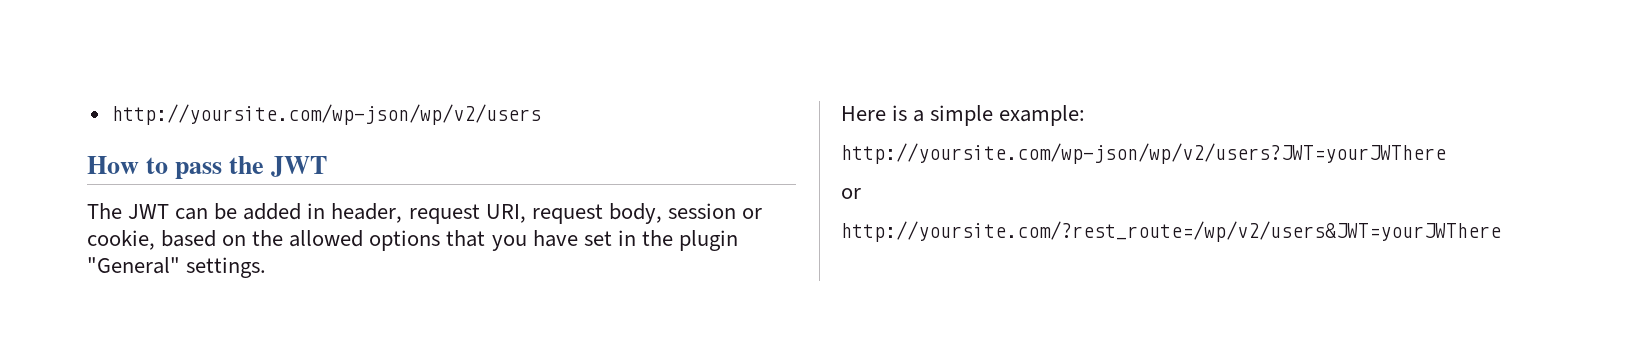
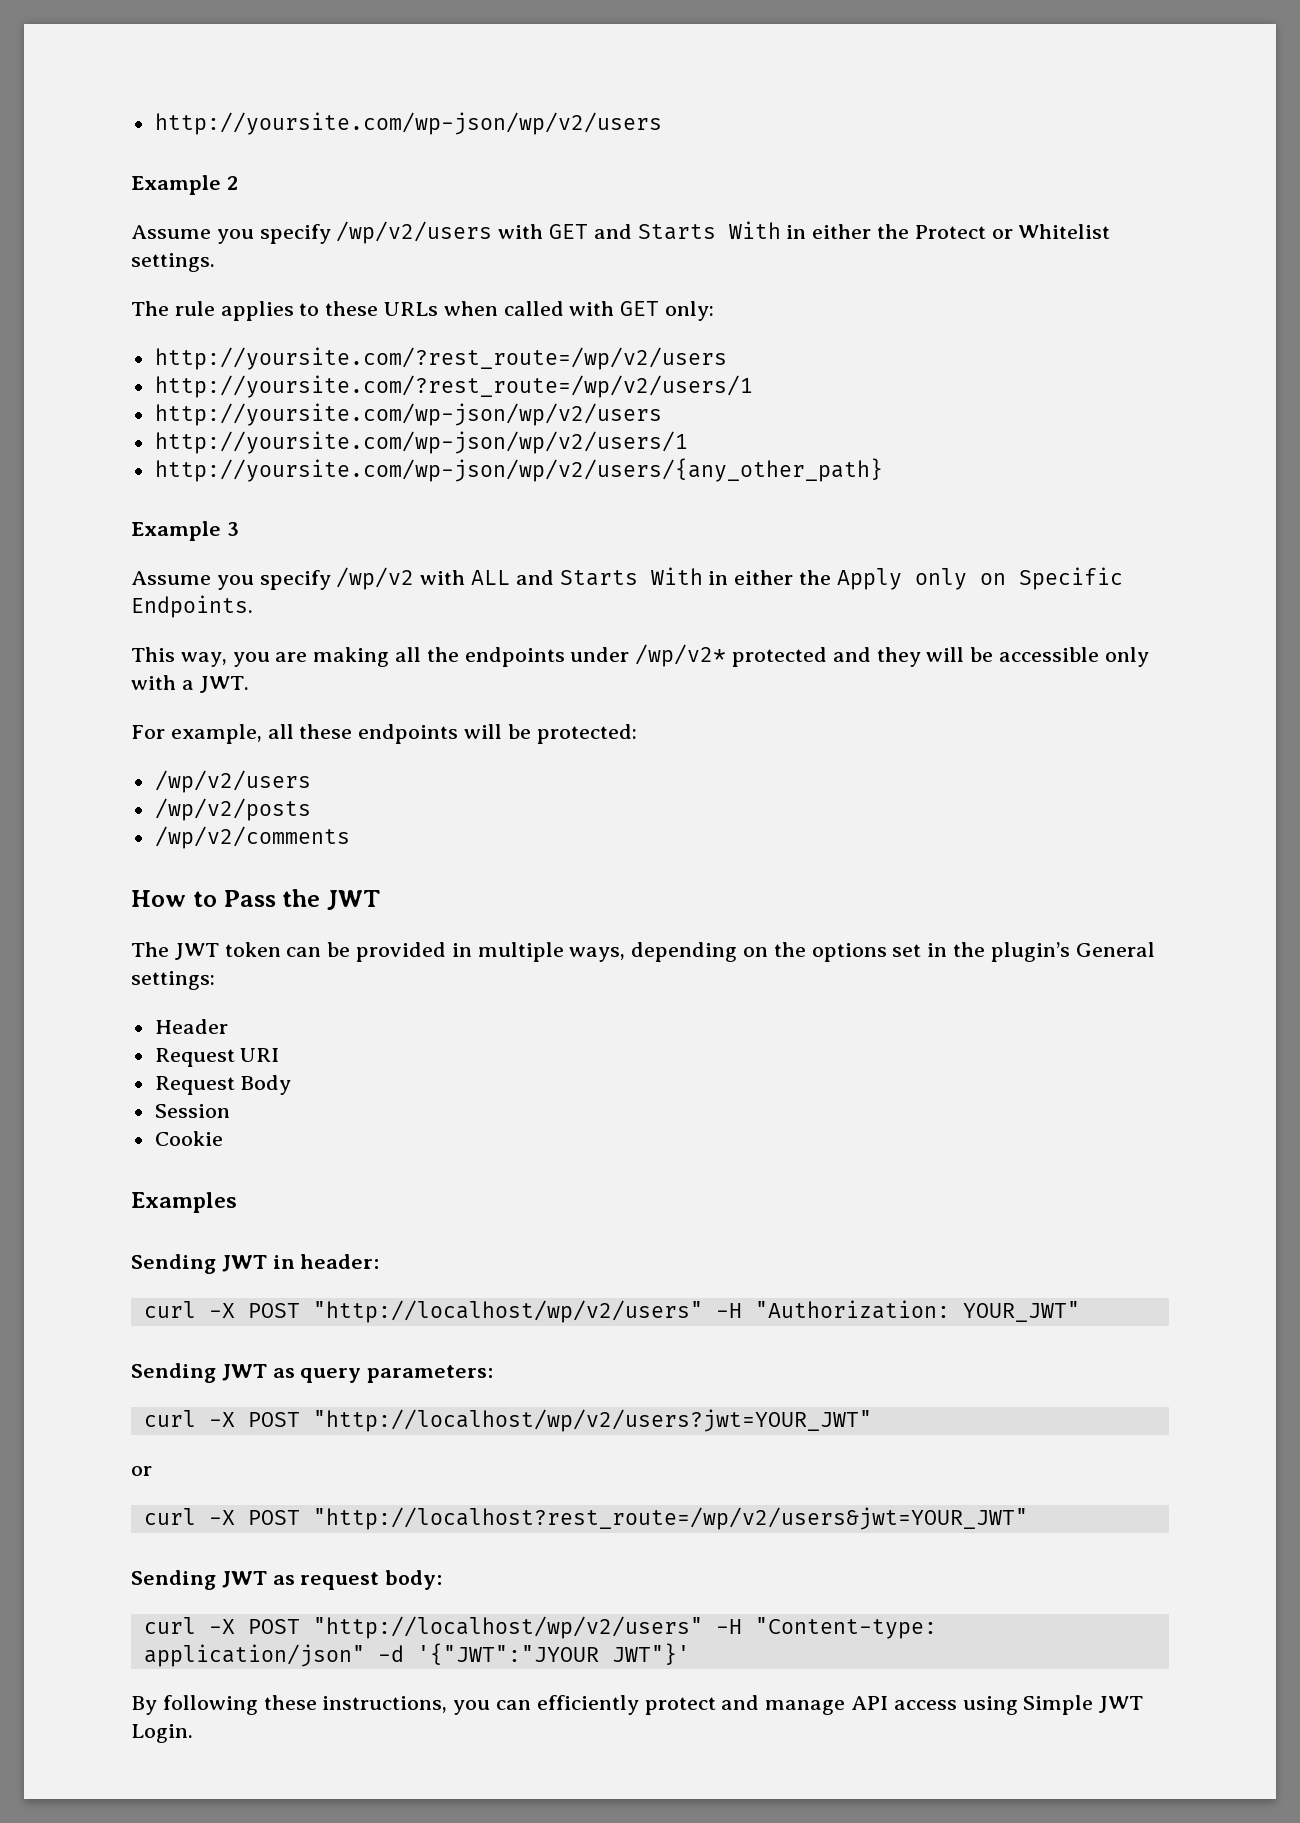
[111,104,541,125] http://yoursite.com/wp-json/wp/v2/users -> [154,112,662,135] [131,175,238,195] [131,221,1111,244] [131,253,215,272] [131,301,715,321] [154,347,727,370] [154,375,753,398] [154,403,662,426] [154,431,688,454] [154,458,883,482] [131,521,239,541] [131,567,1123,590] [131,595,253,618] [131,644,1149,667] [131,675,249,693] [131,724,637,744] [154,770,311,793] [154,798,311,821] [154,826,350,849] http://yoursite.com/wp-json/wp/v2/users // Example 2 // Assume you specify /wp/v2/users with GET and Starts With in either the Protect or Whitelist settings. // The rule applies to these URLs when called with GET only: // http://yoursite.com/?rest_route=/wp/v2/users // http://yoursite.com/?rest_route=/wp/v2/users/1 // http://yoursite.com/wp-json/wp/v2/users // http://yoursite.com/wp-json/wp/v2/users/1 // http://yoursite.com/wp-json/wp/v2/users/{any_other_path} // Example 3 // Assume you specify /wp/v2 with ALL and Starts With in either the Apply only on Specific Endpoints. // This way, you are making all the endpoints under /wp/v2* protected and they will be accessible only with a JWT. // For example, all these endpoints will be protected: // /wp/v2/users // /wp/v2/posts // /wp/v2/comments
[175,162,223,179] pass -> [223,890,276,907] Pass
(170, 211) none -> [224,942,281,957] token
[243,203,762,224] [87,230,738,251] [87,257,267,278] [841,105,1086,126] [841,143,1446,164] [841,188,861,199] [841,221,1501,242] added in header, request URI, request body, session or cookie, based on the allowed options that you have set in the plugin "General" settings. // Here is a simple example: // http://yoursite.com/wp-json/wp/v2/users?JWT=yourJWThere // or // http://yoursite.com/?rest_route=/wp/v2/users&JWT=yourJWThere -> [356,942,1155,962] [131,971,215,990] [154,1019,228,1034] [154,1048,280,1067] [154,1075,292,1095] [154,1104,230,1118] [154,1131,223,1146] [131,1192,237,1213] [131,1254,380,1274] [143,1300,1080,1323] [131,1363,494,1383] [143,1409,872,1432] [131,1466,152,1476] [143,1507,1028,1530] [131,1570,443,1590] [143,1616,937,1639] [143,1643,690,1667] [131,1695,1144,1715] [131,1724,193,1743] provided in multiple ways, depending on the options set in the plugin’s General settings: // Header // Request URI // Request Body // Session // Cookie // Examples // Sending JWT in header: // curl -X POST "http://localhost/wp/v2/users" -H "Authorization: YOUR_JWT" // Sending JWT as query parameters: // curl -X POST "http://localhost/wp/v2/users?jwt=YOUR_JWT" // or // curl -X POST "http://localhost?rest_route=/wp/v2/users&jwt=YOUR_JWT" // Sending JWT as request body: // curl -X POST "http://localhost/wp/v2/users" -H "Content-type: application/json" -d '{"JWT":"JYOUR JWT"}' // By following these instructions, you can efficiently protect and manage API access using Simple JWT Login.

